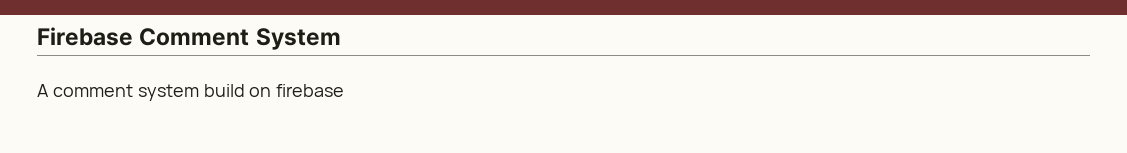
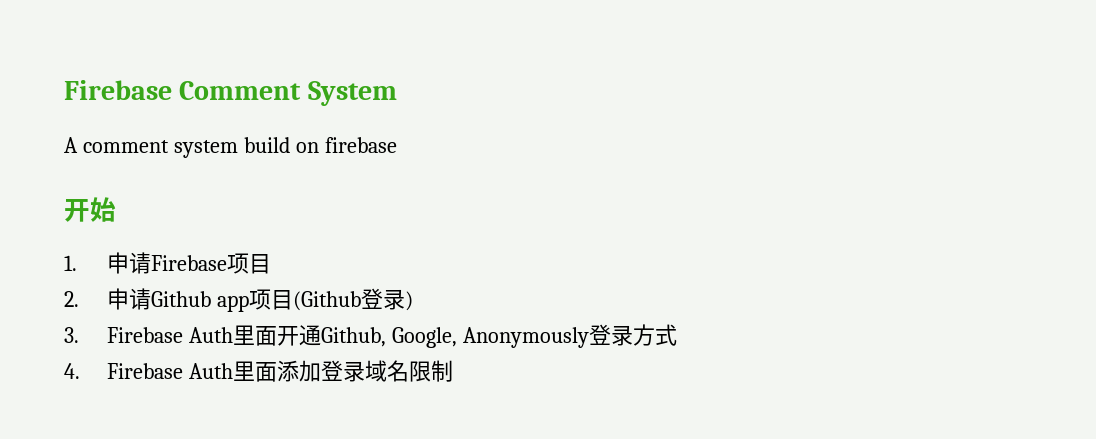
(345, 90) none -> [64,197,116,222] [64,252,272,274] [64,288,414,312] [64,324,678,348] [64,360,454,382] // 开始 // 1.申请Firebase项目 // 2.申请Github app项目(Github登录) // 3. Firebase Auth里面开通Github, Google, Anonymously登录方式 // 4. Firebase Auth里面添加登录域名限制

